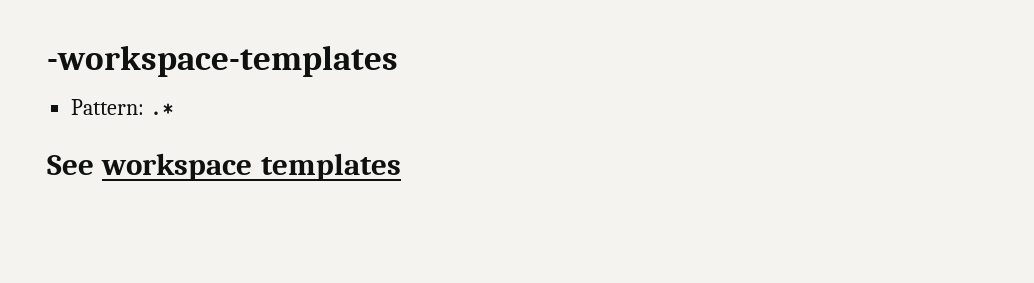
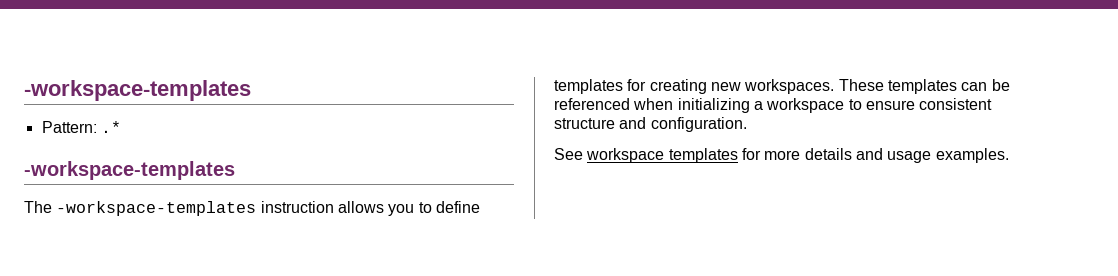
[47,153,401,181] See workspace templates -> [24,161,235,180] [24,201,480,216] [554,79,1010,94] [554,98,993,113] [554,117,747,132] [554,148,1009,163] -workspace-templates // The -workspace-templates instruction allows you to define templates for creating new workspaces. These templates can be referenced when initializing a workspace to ensure consistent structure and configuration. // See workspace templates for more details and usage examples.

